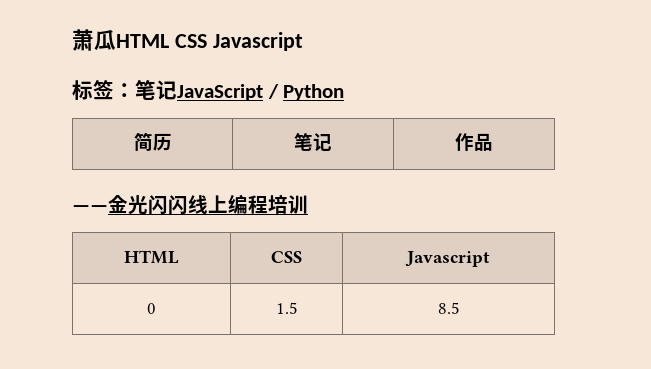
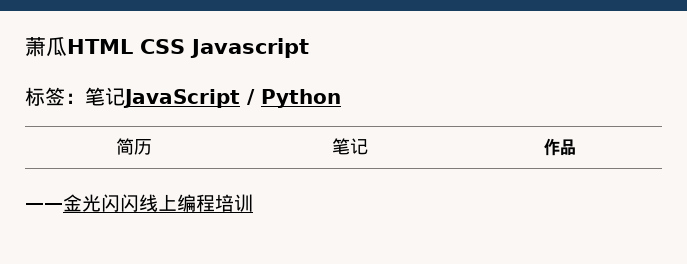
[124,250,179,264] [271,251,302,263] [404,251,490,267] [147,303,156,314] [275,302,298,314] [437,302,460,314] // HTML | CSS | Javascript // 0 | 1.5 | 8.5 -> (253, 203) none

